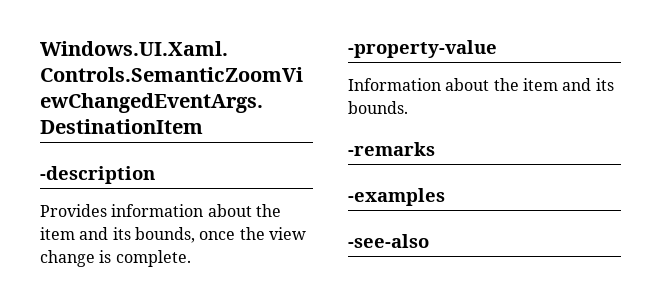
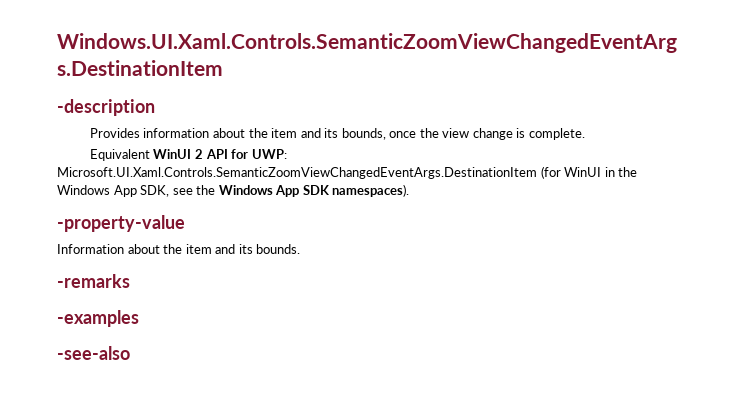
(191, 258) none -> [89,149,287,161] [57,166,638,179] [57,184,410,197] // Equivalent WinUI 2 API for UWP: Microsoft.UI.Xaml.Controls.SemanticZoomViewChangedEventArgs.DestinationItem (for WinUI in the Windows App SDK, see the Windows App SDK namespaces).

